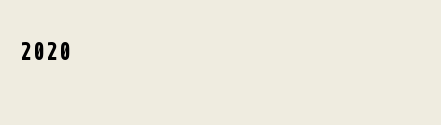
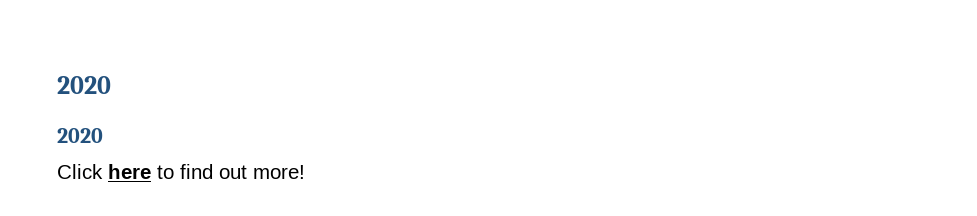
[19,42,71,60] 2020 -> [57,76,111,94] [57,128,103,143] [57,164,305,179] 2020 // 2020 // Click here to find out more!

